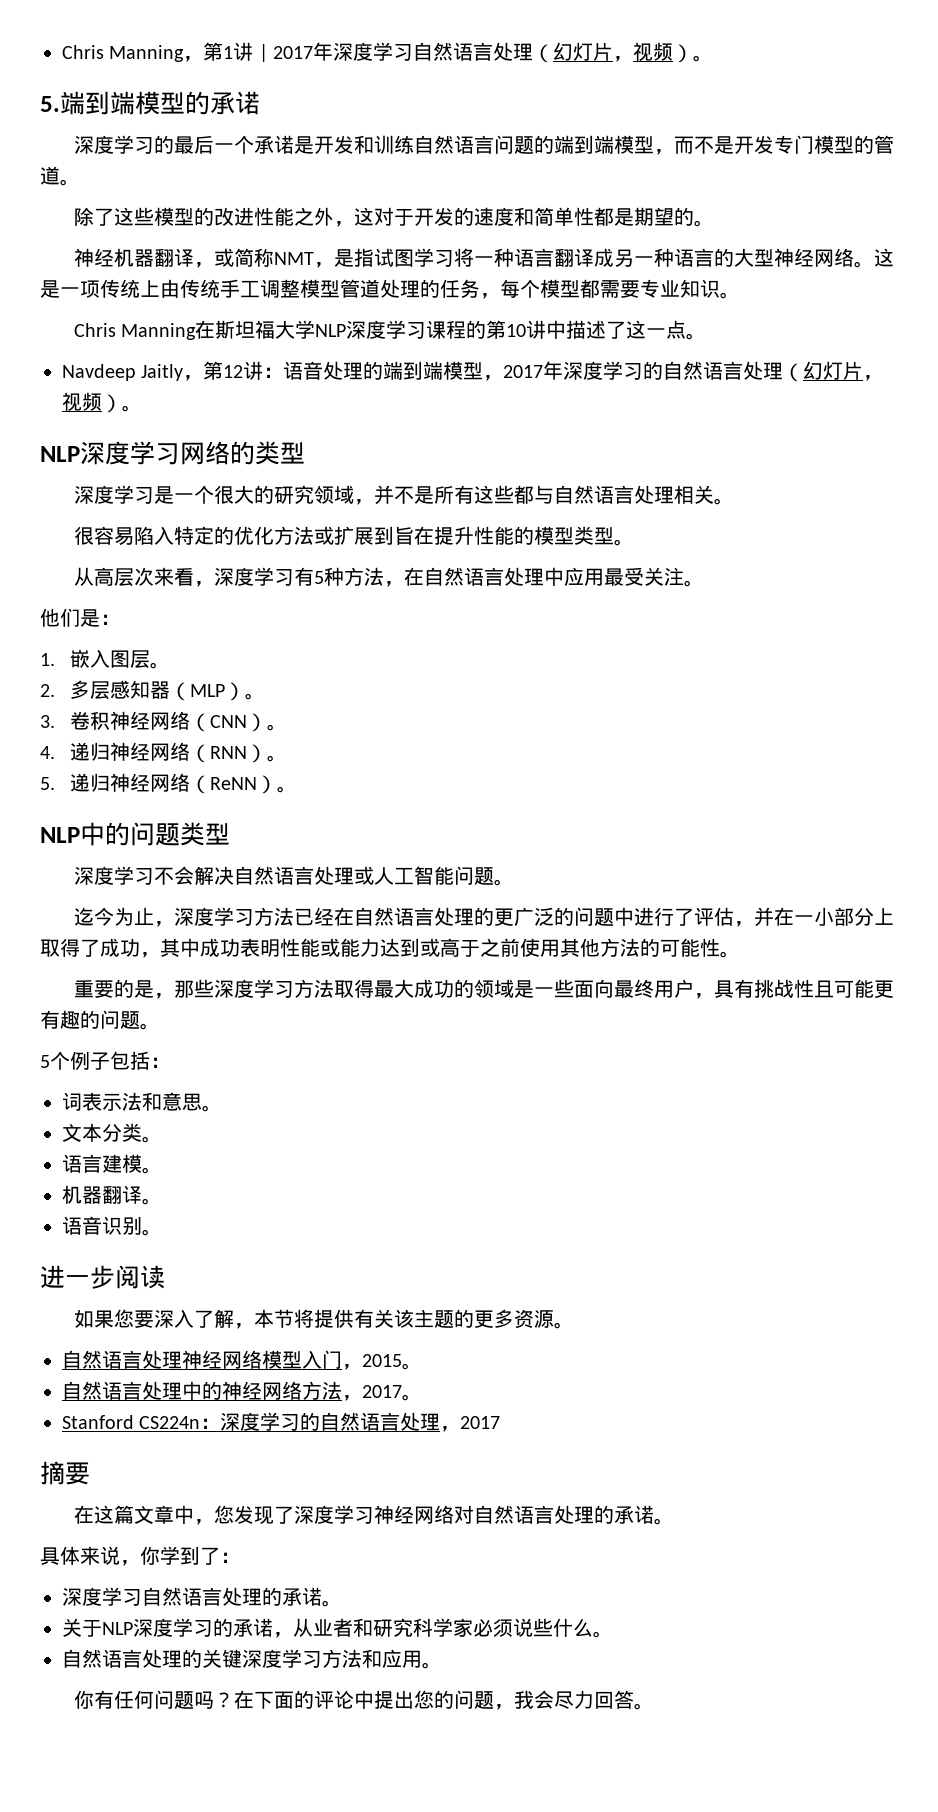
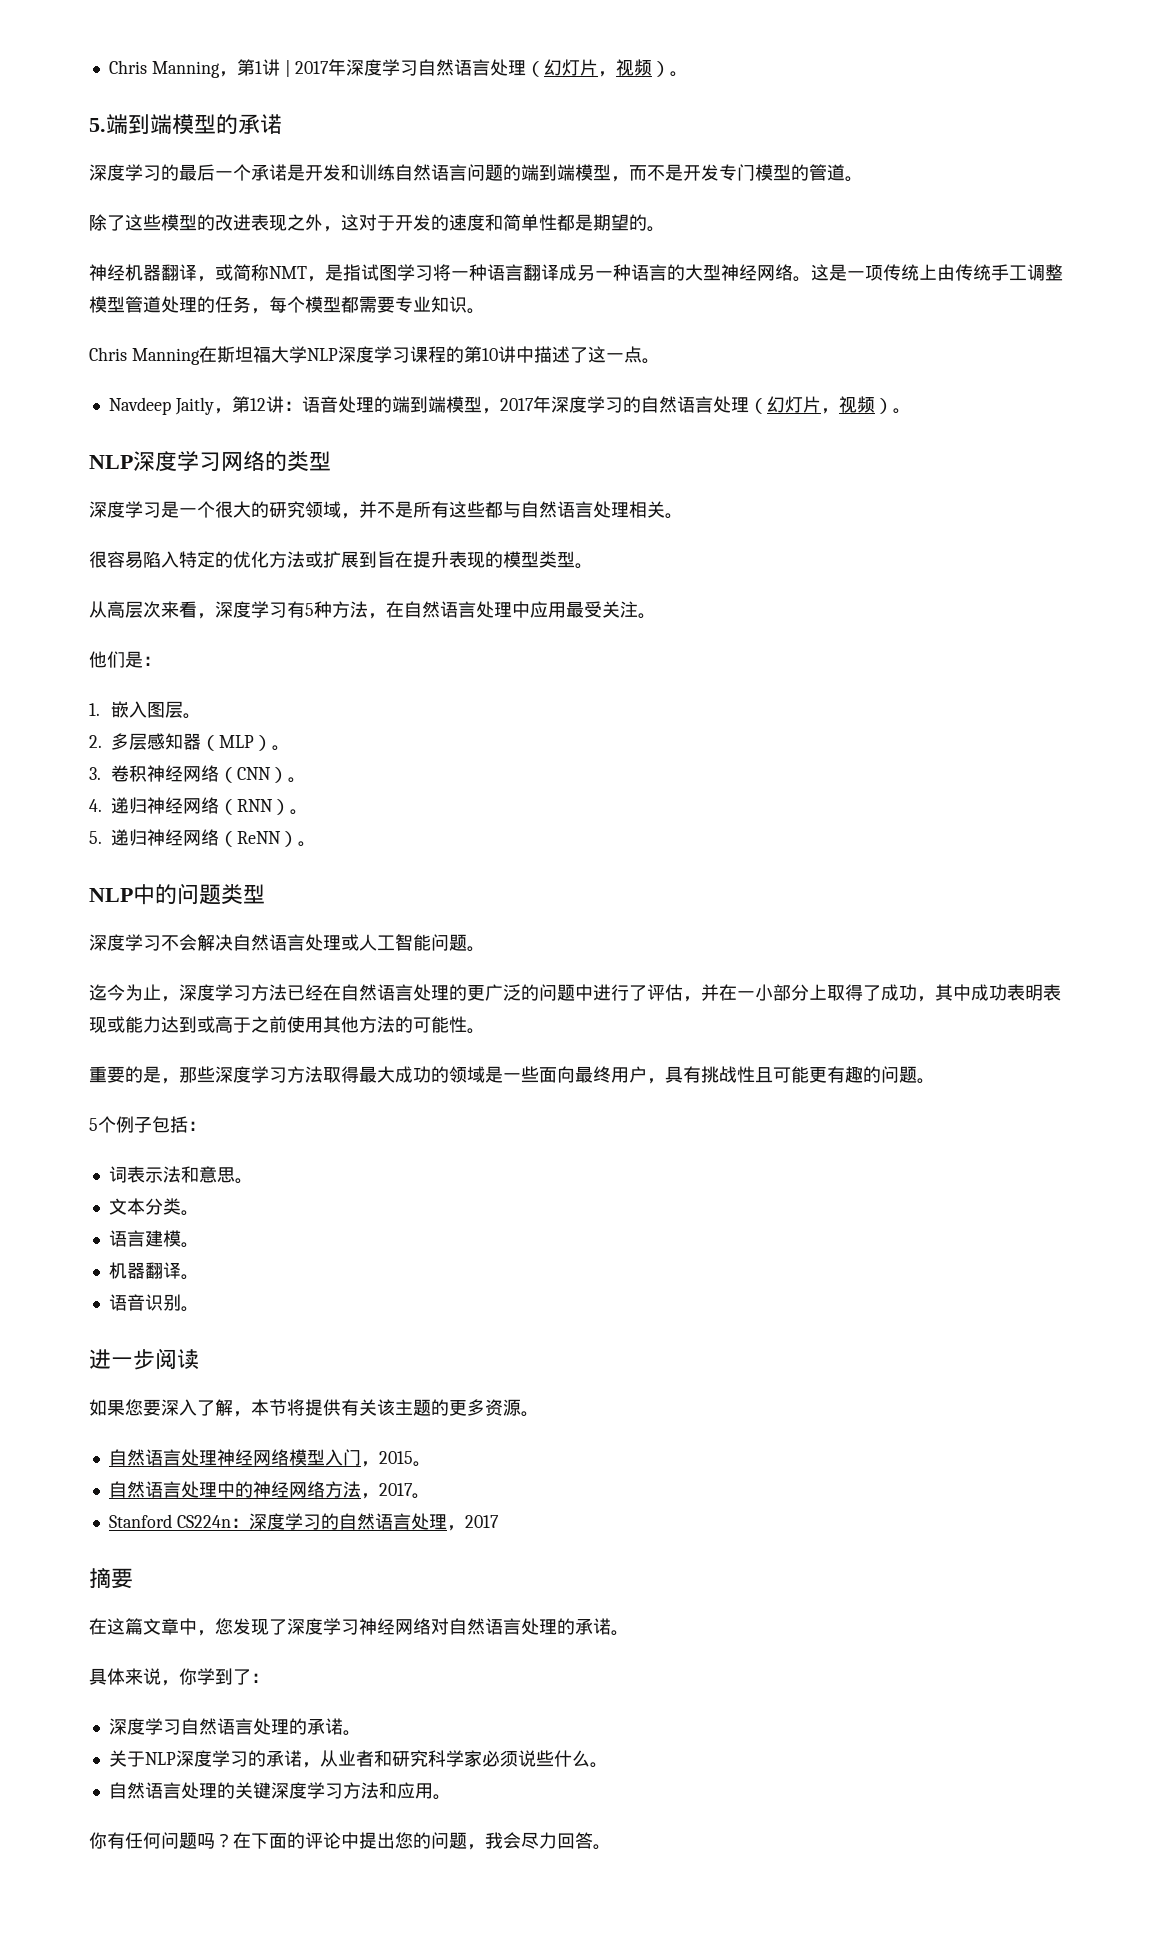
[253,207,294,226] 性能 -> [251,214,287,231] 表现
[473,526,514,545] 性能 -> [449,551,485,568] 表现
[280,938,320,957] 性能 -> [1043,984,1061,1001] [89,1017,107,1033] 表现

